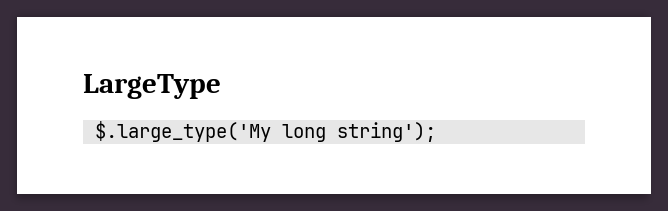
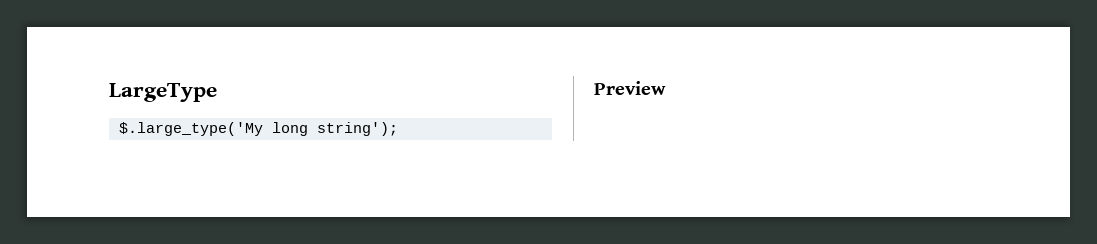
(437, 132) none -> [594,81,666,95] // Preview

